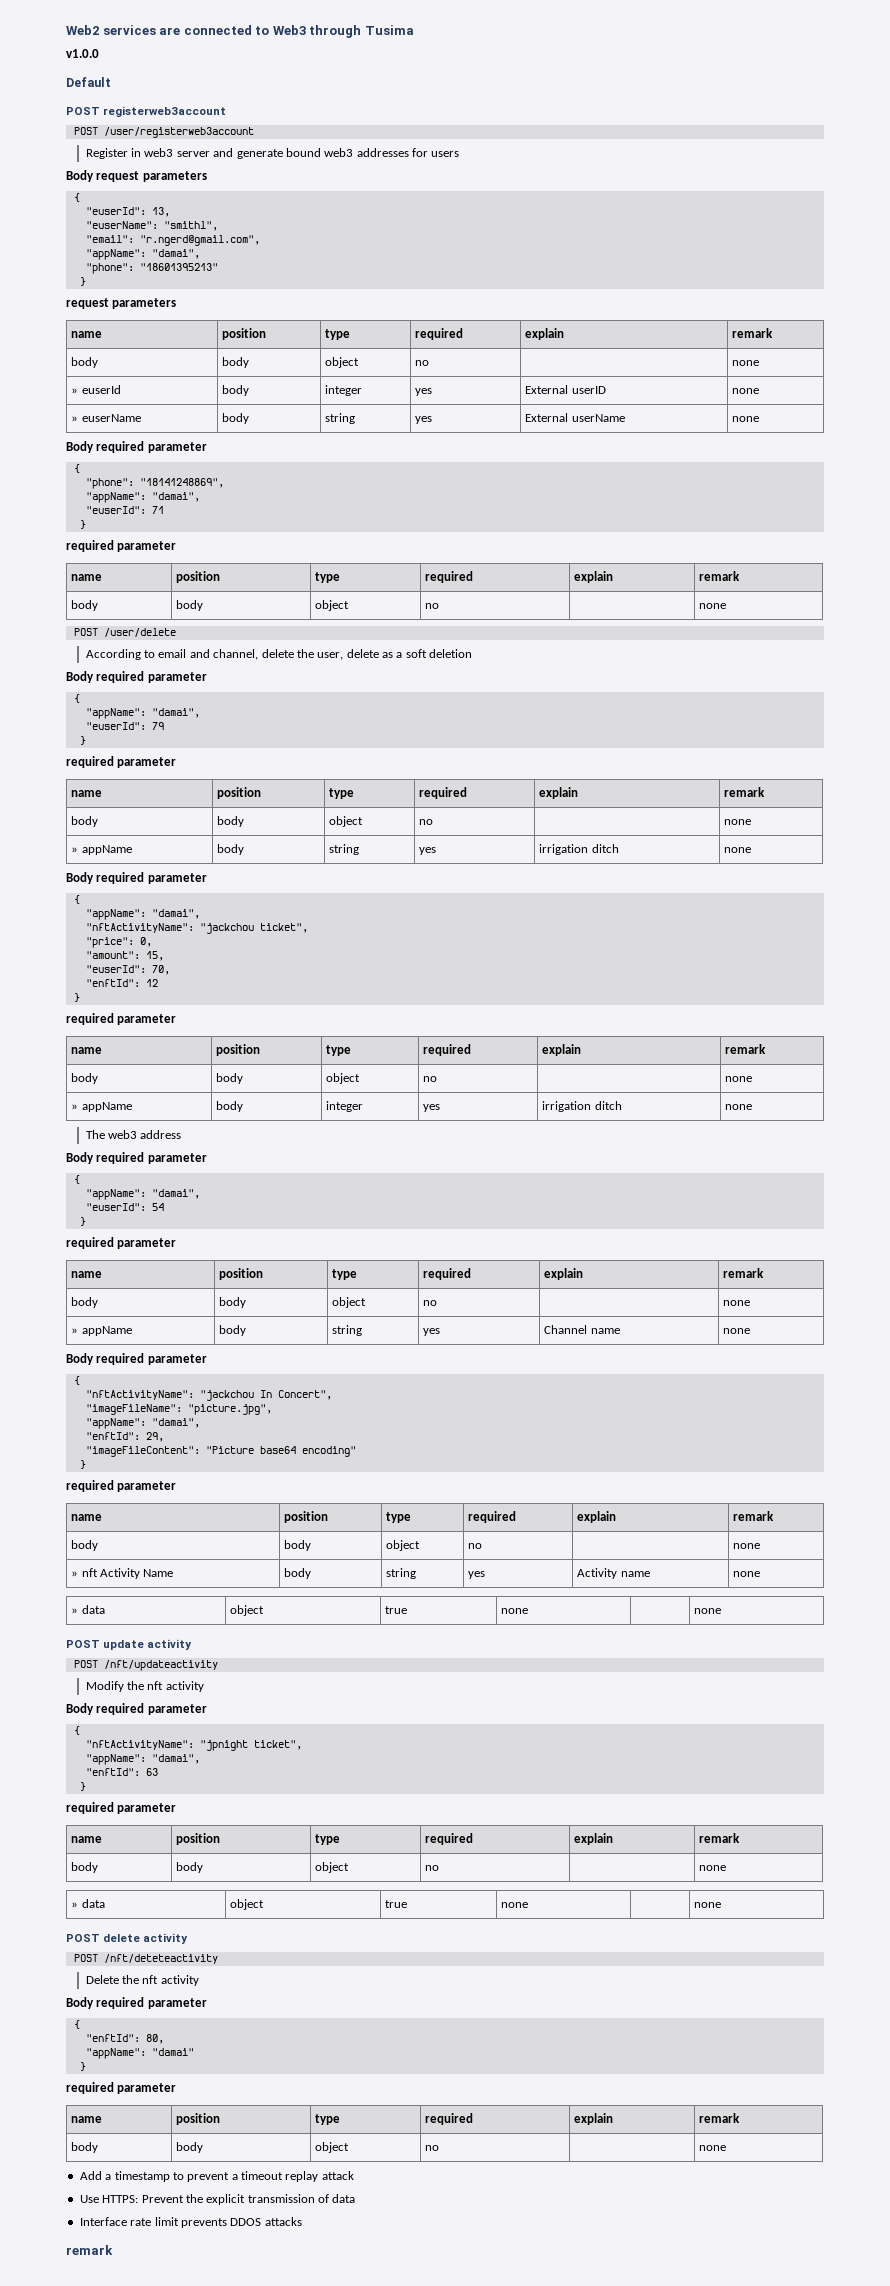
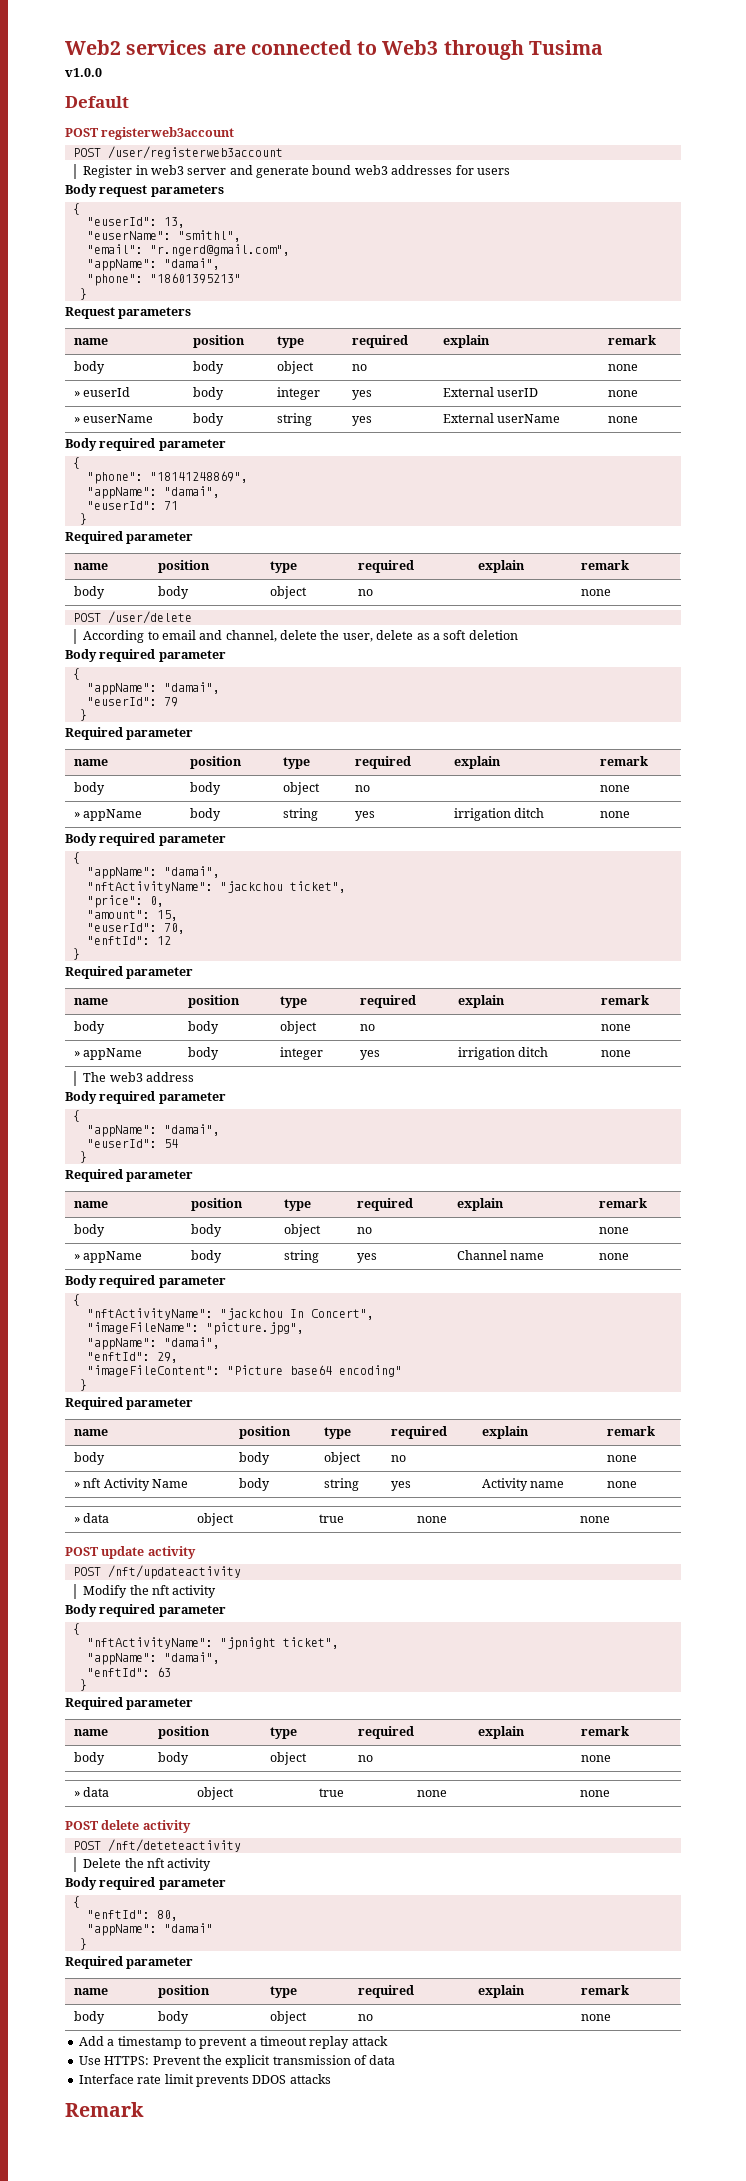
[66,298,109,309] request -> [65,307,115,319] Request
[66,540,114,552] required -> [65,531,123,544] Required
[66,756,114,768] required -> [65,727,123,740] Required
[66,1013,114,1025] required -> [65,966,123,979] Required
[66,1237,114,1249] required -> [65,1169,123,1182] Required
[66,1480,114,1492] required -> [65,1397,123,1410] Required
[66,1802,114,1814] required -> [65,1697,123,1710] Required
[66,2082,114,2094] required -> [65,1956,123,1969] Required
[66,2245,113,2255] remark -> [65,2102,144,2117] Remark

